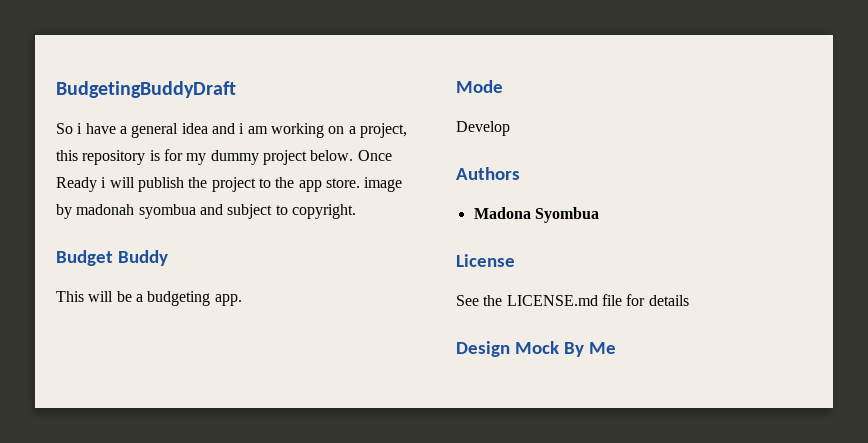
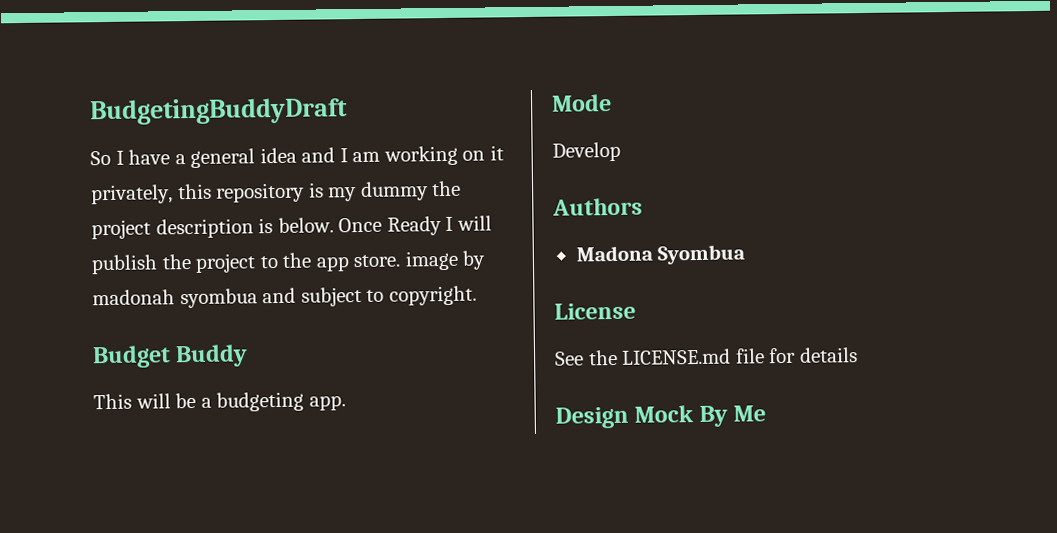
[77,123,83,134] i -> [115,150,124,165] I
[239,123,245,134] i -> [339,148,348,163] I
[348,123,407,138] a project, -> [489,145,504,161] [91,184,173,205] it privately,
[163,149,183,161] for -> (324, 190) none
[262,150,307,165] project -> [431,180,462,197] [91,218,274,240] the project description is
[101,177,107,188] i -> [445,216,454,231] I

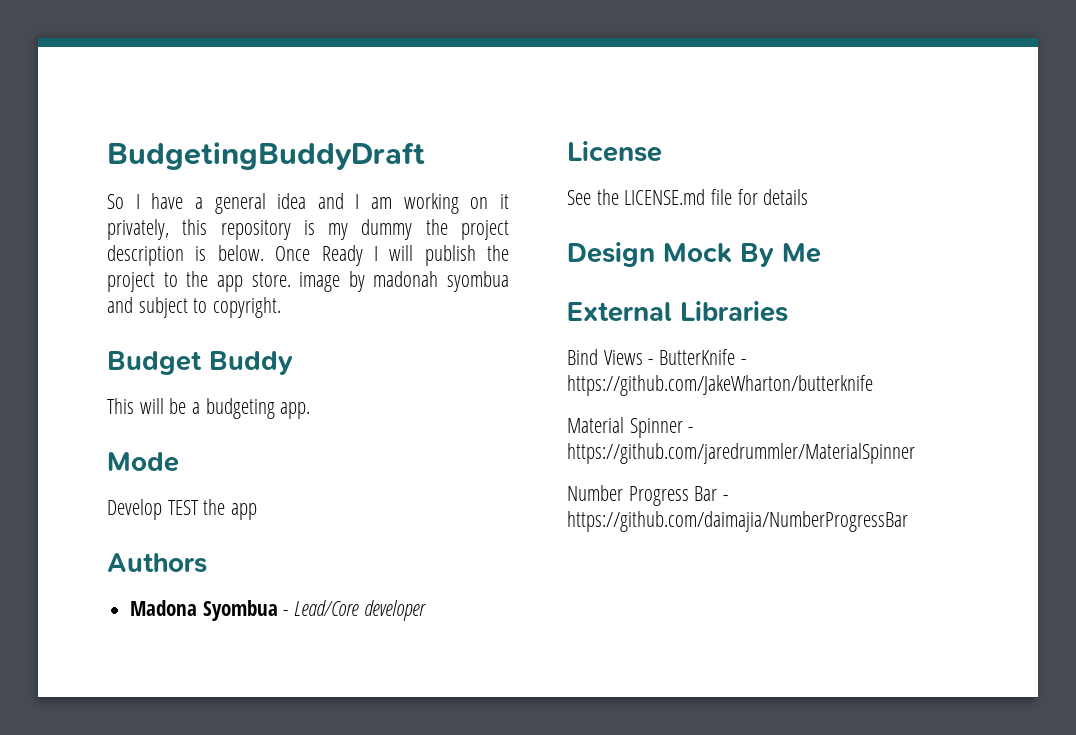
(621, 151) none -> [167,499,258,520] TEST the app
(746, 254) none -> [283,600,426,621] - Lead/Core developer
(767, 413) none -> [567,301,788,322] [567,349,746,365] [567,375,873,396] [567,417,694,438] [567,443,915,464] [567,485,729,506] [567,511,908,532] // External Libraries // Bind Views - ButterKnife - https://github.com/JakeWharton/butterknife // Material Spinner - https://github.com/jaredrummler/MaterialSpinner // Number Progress Bar - https://github.com/daimajia/NumberProgressBar

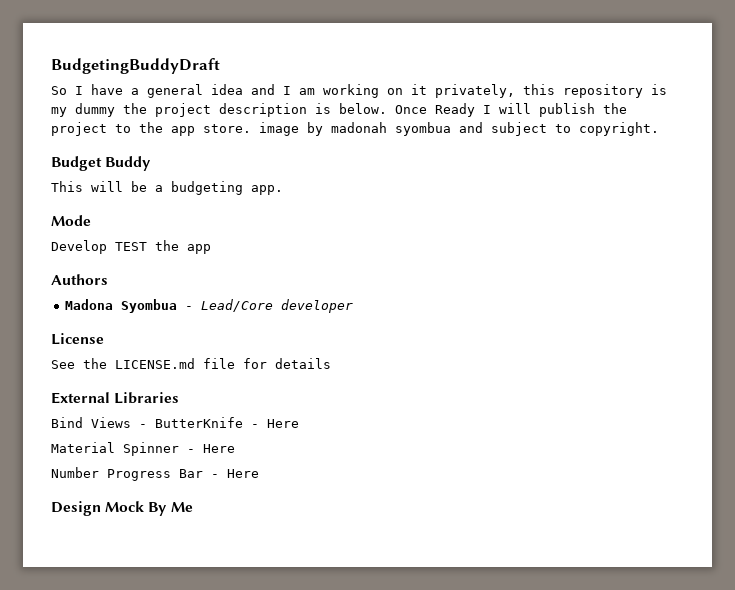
[567,242,821,267] // Design Mock By Me -> (331, 363) none
[567,375,873,396] https://github.com/JakeWharton/butterknife -> [267,419,299,428] Here
[567,443,915,464] https://github.com/jaredrummler/MaterialSpinner -> [203,444,235,453] Here
[567,511,908,532] https://github.com/daimajia/NumberProgressBar -> [227,469,259,478] [51,501,193,516] Here // Design Mock By Me

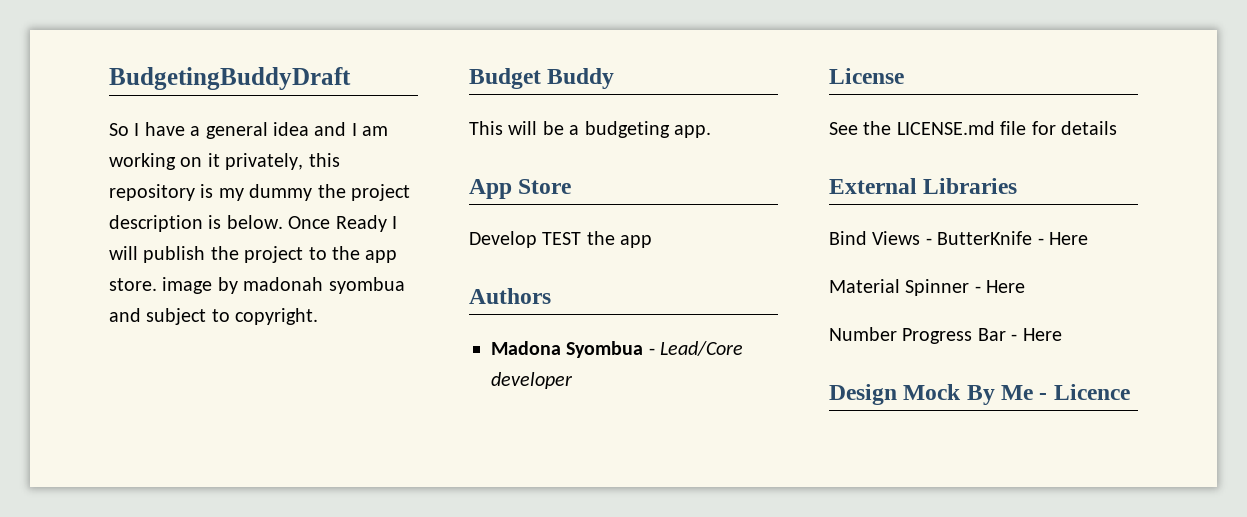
[51,215,91,226] Mode -> [469,179,572,199] App Store
(193, 507) none -> [1039,384,1130,400] - Licence

